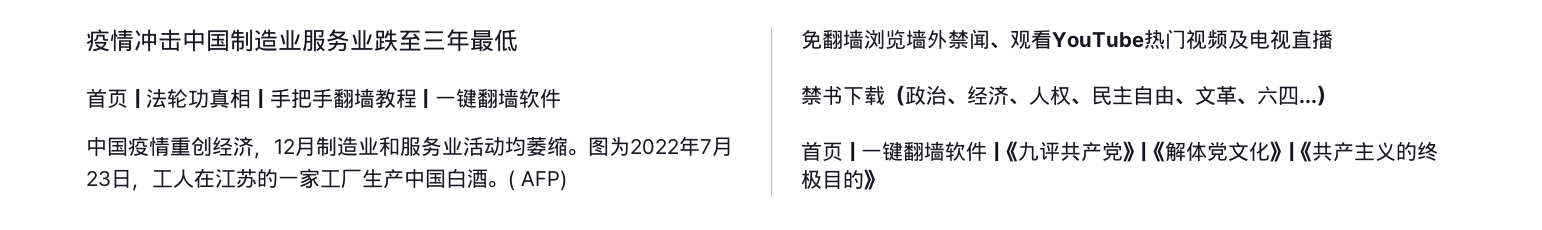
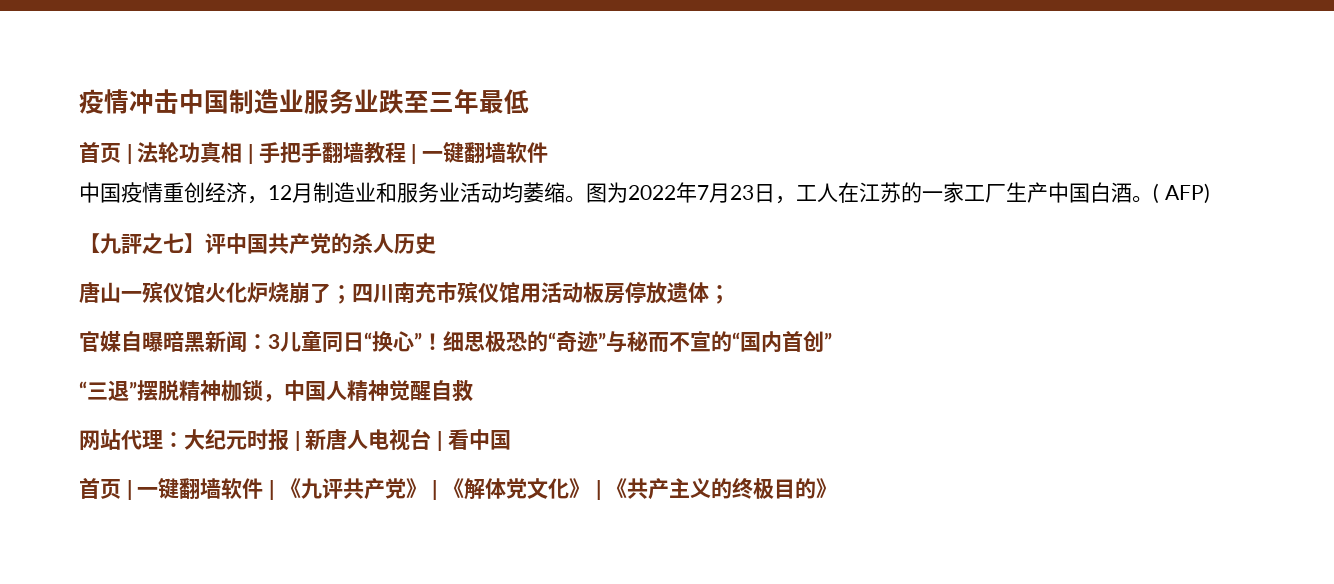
[801,29,1333,50] [801,85,1337,106] 免翻墙浏览墙外禁闻、观看YouTube热门视频及电视直播 // 禁书下载（政治、经济、人权、民主自由、文革、六四...） -> [79,233,436,255] [79,282,730,304] [79,331,832,353] [79,380,473,402] [79,429,511,451] 【九評之七】评中国共产党的杀人历史 // 唐山一殡仪馆火化炉烧崩了；四川南充市殡仪馆用活动板房停放遗体； // 官媒自曝暗黑新闻：3儿童同日“换心”！细思极恐的“奇迹”与秘而不宣的“国内首创” // “三退”摆脱精神枷锁，中国人精神觉醒自救 // 网站代理：大纪元时报 | 新唐人电视台 | 看中国

